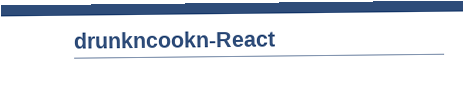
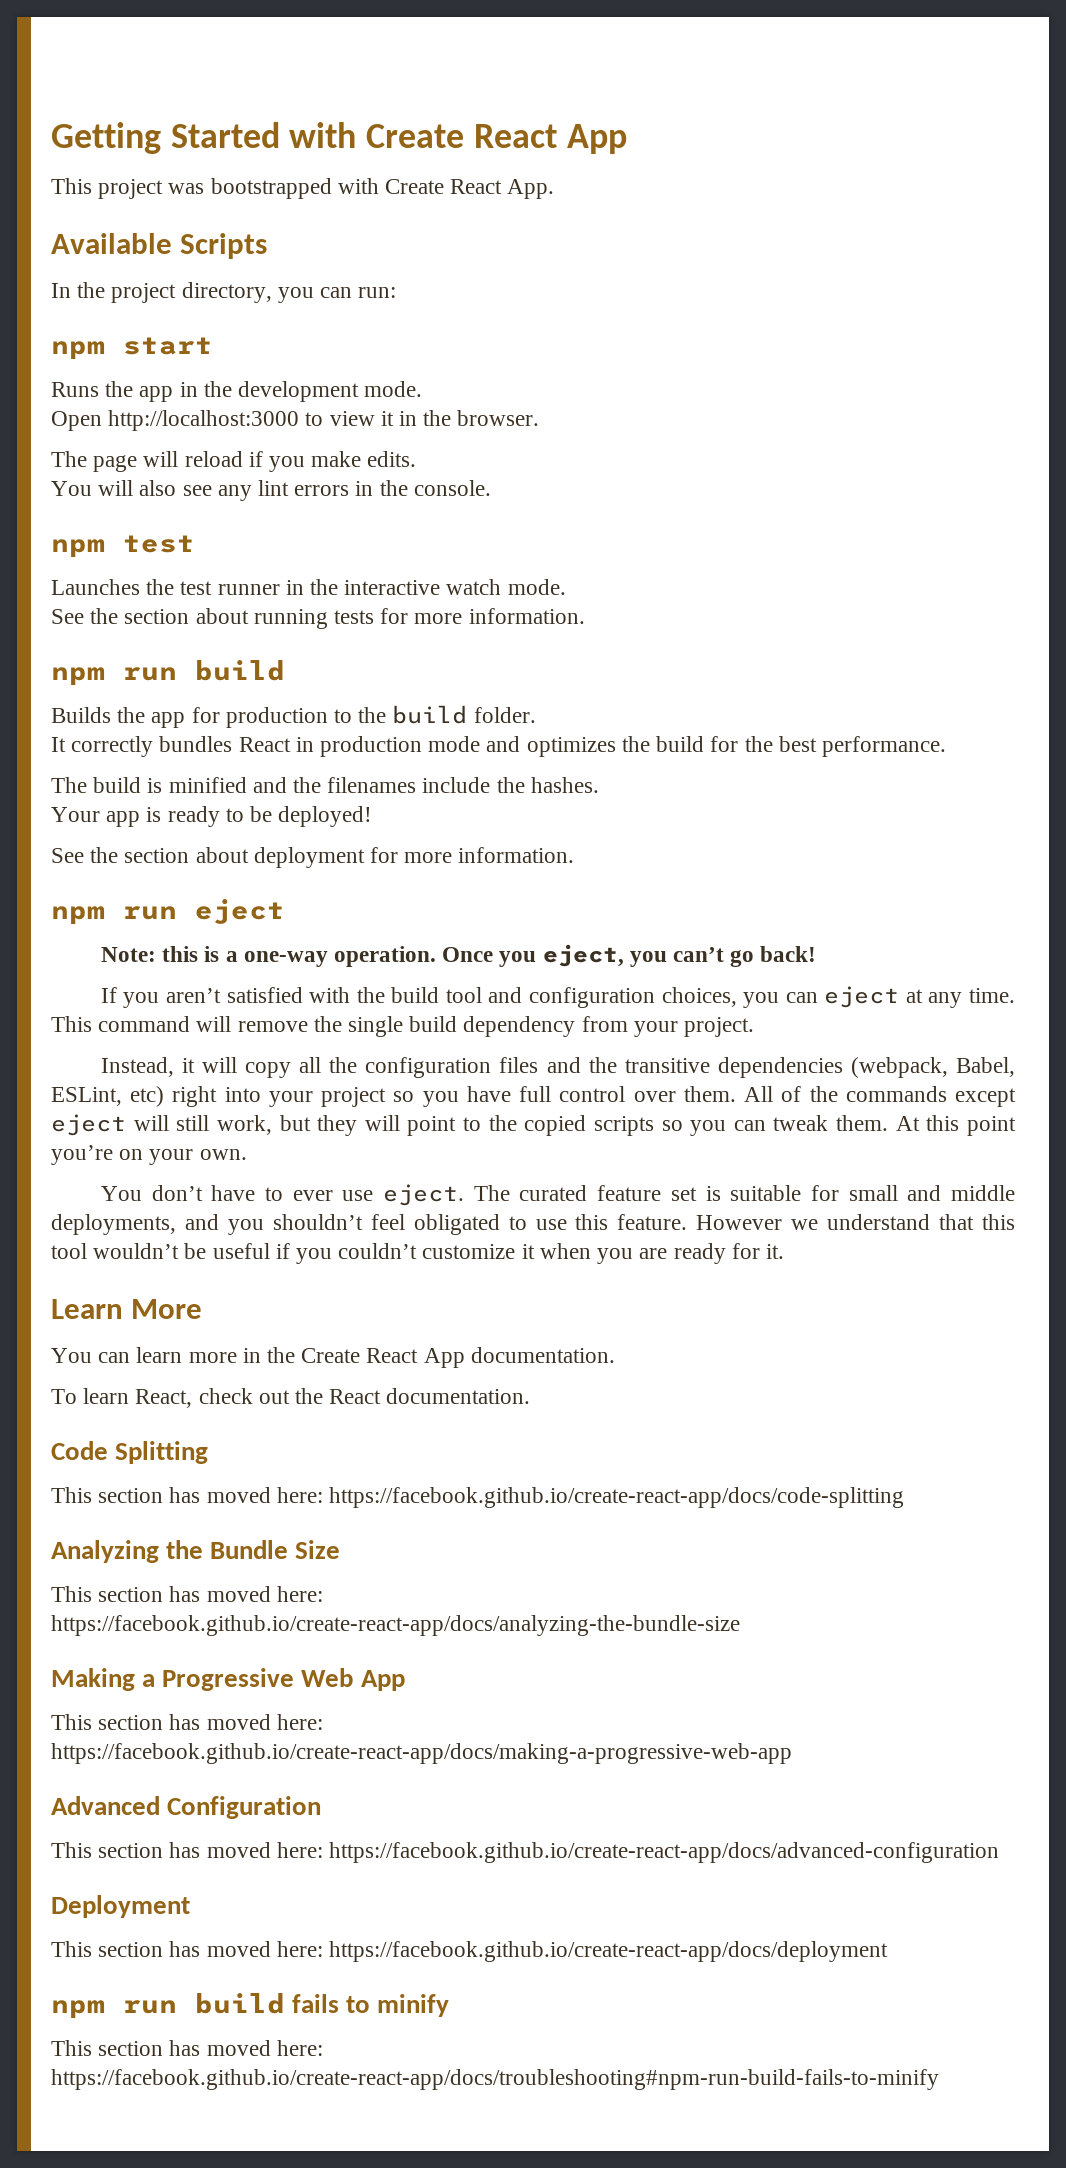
[73,30,276,49] drunkncookn-React -> [51,122,627,154] [51,178,555,199] [51,233,268,259] [51,282,397,303] [51,337,213,359] [51,381,423,402] [51,410,540,431] [51,451,417,472] [51,480,491,501] [51,535,195,557] [51,579,566,595] [51,608,585,629] [51,660,285,685] [51,705,536,728] [51,736,946,757] [51,777,599,793] [51,806,373,827] [51,847,575,868] [51,899,285,924] [100,944,817,967] [100,986,1016,1008] [51,1016,755,1037] [100,1057,1015,1078] [51,1086,1017,1107] [51,1114,1017,1136] [51,1145,247,1165] [100,1184,1016,1206] [51,1214,1016,1235] [51,1243,784,1264] [51,1299,203,1319] [51,1347,615,1368] [51,1388,531,1408] [51,1441,209,1464] [51,1487,905,1508] [51,1540,341,1563] [51,1586,323,1602] [51,1615,740,1636] [51,1668,405,1691] [51,1714,323,1730] [51,1743,792,1764] [51,1796,322,1819] [51,1842,1000,1863] [51,1895,190,1918] [51,1941,889,1962] [51,1993,450,2018] [51,2040,323,2056] [51,2069,939,2090] Getting Started with Create React App // This project was bootstrapped with Create React App. // Available Scripts // In the project directory, you can run: // npm start // Runs the app in the development mode. // Open http://localhost:3000 to view it in the browser. // The page will reload if you make edits. // You will also see any lint errors in the console. // npm test // Launches the test runner in the interactive watch mode. // See the section about running tests for more information. // npm run build // Builds the app for production to the build folder. // It correctly bundles React in production mode and optimizes the build for the best performance. // The build is minified and the filenames include the hashes. // Your app is ready to be deployed! // See the section about deployment for more information. // npm run eject // Note: this is a one-way operation. Once you eject, you can’t go back! // If you aren’t satisfied with the build tool and configuration choices, you can eject at any time. This command will remove the single build dependency from your project. // Instead, it will copy all the configuration files and the transitive dependencies (webpack, Babel, ESLint, etc) right into your project so you have full control over them. All of the commands except eject will still work, but they will point to the copied scripts so you can tweak them. At this point you’re on your own. // You don’t have to ever use eject. The curated feature set is suitable for small and middle deployments, and you shouldn’t feel obligated to use this feature. However we understand that this tool wouldn’t be useful if you couldn’t customize it when you are ready for it. // Learn More // You can learn more in the Create React App documentation. // To learn React, check out the React documentation. // Code Splitting // This section has moved here: https://facebook.github.io/create-react-app/docs/code-splitting // Analyzing the Bundle Size // This section has moved here: https://facebook.github.io/create-react-app/docs/analyzing-the-bundle-size // Making a Progressive Web App // This section has moved here: https://facebook.github.io/create-react-app/docs/making-a-progressive-web-app // Advanced Configuration // This section has moved here: https://facebook.github.io/create-react-app/docs/advanced-configuration // Deployment // This section has moved here: https://facebook.github.io/create-react-app/docs/deployment // npm run build fails to minify // This section has moved here: https://facebook.github.io/create-react-app/docs/troubleshooting#npm-run-build-fails-to-minify

